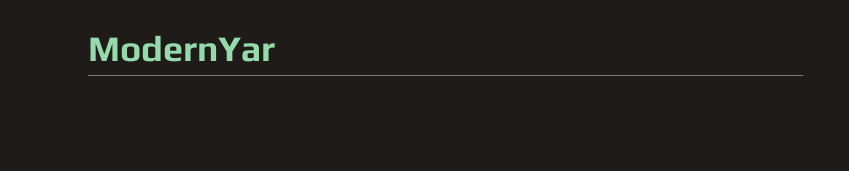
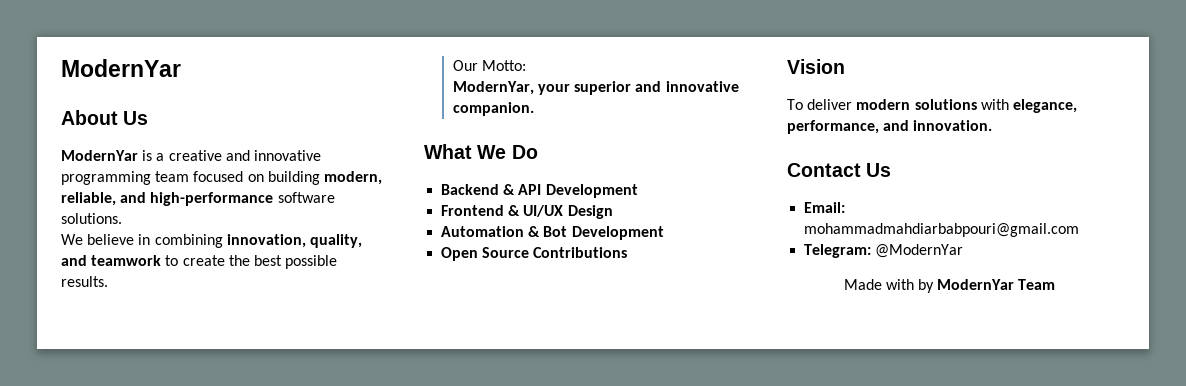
[88,35,275,62] ModernYar -> [61,59,181,77] [61,110,149,125] [61,150,321,161] [61,171,382,185] [61,192,335,206] [61,213,122,224] [61,234,362,248] [61,255,338,269] [61,276,108,287] [452,60,527,71] [452,81,739,95] [452,102,534,116] [424,144,538,159] [441,184,638,198] [441,205,613,219] [441,226,664,240] [441,247,628,261] [787,59,845,74] [787,99,1077,113] [787,120,993,134] [787,163,892,177] [804,202,846,213] [804,223,1080,237] [804,244,964,258] [843,279,1056,293] ModernYar // About Us // ModernYar is a creative and innovative programming team focused on building modern, reliable, and high-performance software solutions. // We believe in combining innovation, quality, and teamwork to create the best possible results. // Our Motto: // ModernYar, your superior and innovative companion. // What We Do // Backend & API Development // Frontend & UI/UX Design // Automation & Bot Development // Open Source Contributions // Vision // To deliver modern solutions with elegance, performance, and innovation. // Contact Us // Email: mohammadmahdiarbabpouri@gmail.com // Telegram: @ModernYar // Made with by ModernYar Team

